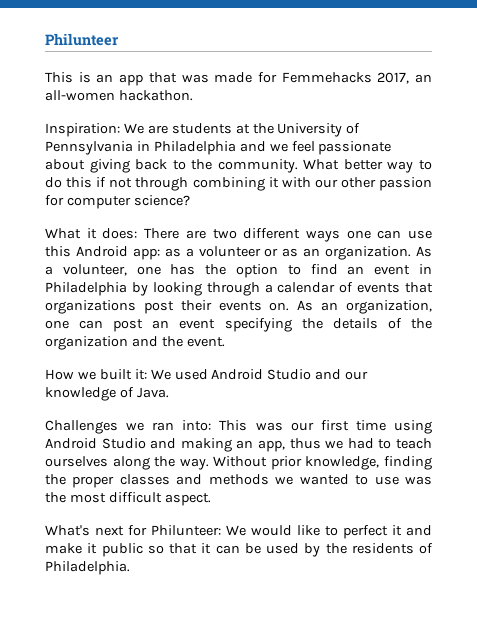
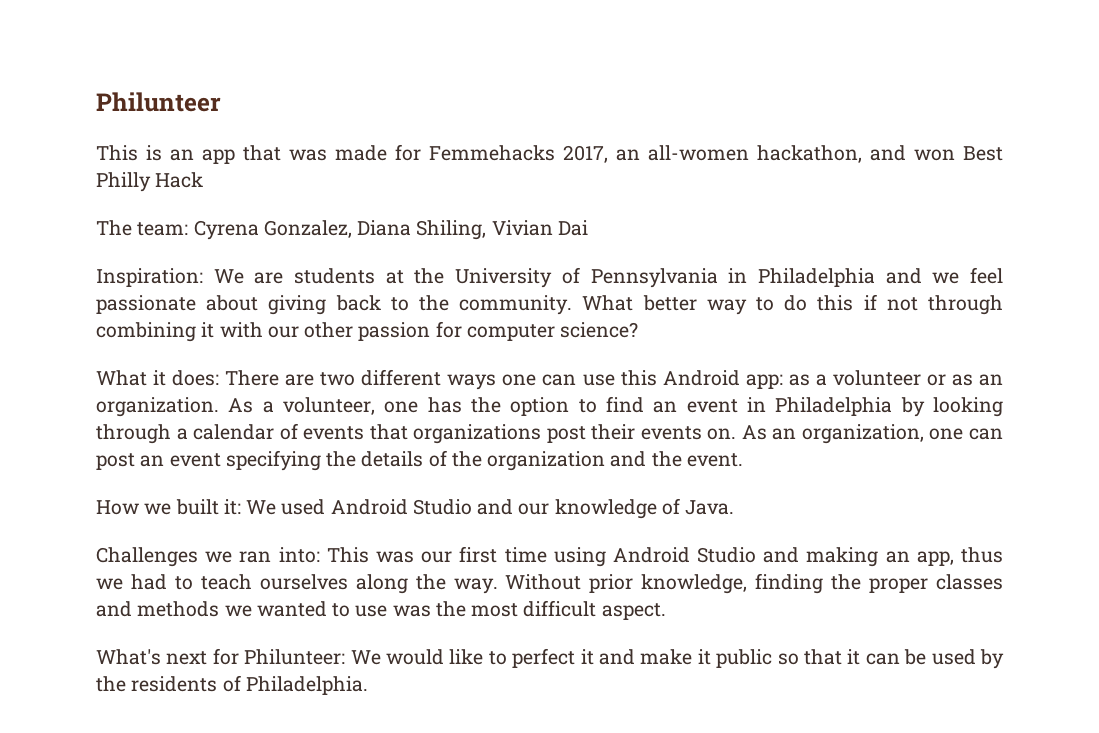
[118,90,193,101] hackathon. -> [757,145,1003,163] [96,172,204,192] [96,220,588,240] hackathon, and won Best Philly Hack // The team: Cyrena Gonzalez, Diana Shiling, Vivian Dai

